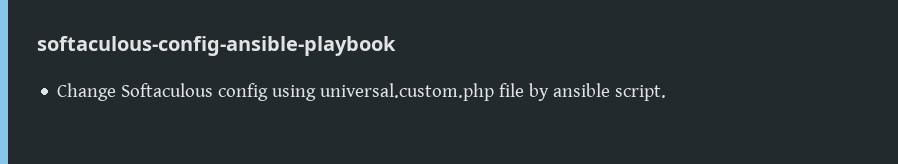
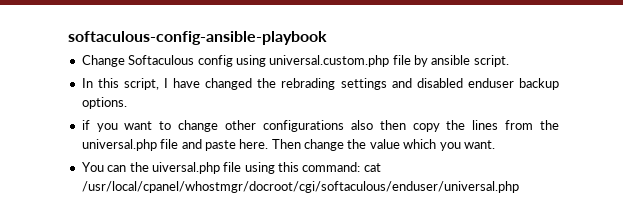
(667, 93) none -> [81,78,559,90] [81,97,127,109] [81,120,560,132] [81,139,495,151] [81,162,381,174] [81,181,519,193] // In this script, I have changed the rebrading settings and disabled enduser backup options. // if you want to change other configurations also then copy the lines from the universal.php file and paste here. Then change the value which you want. // You can the uiversal.php file using this command: cat /usr/local/cpanel/whostmgr/docroot/cgi/softaculous/enduser/universal.php

